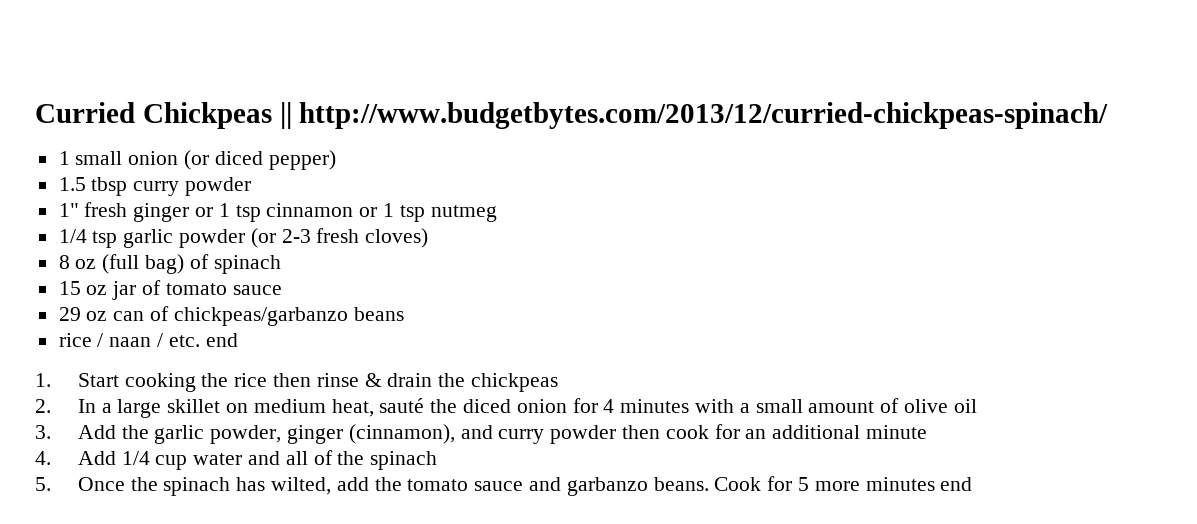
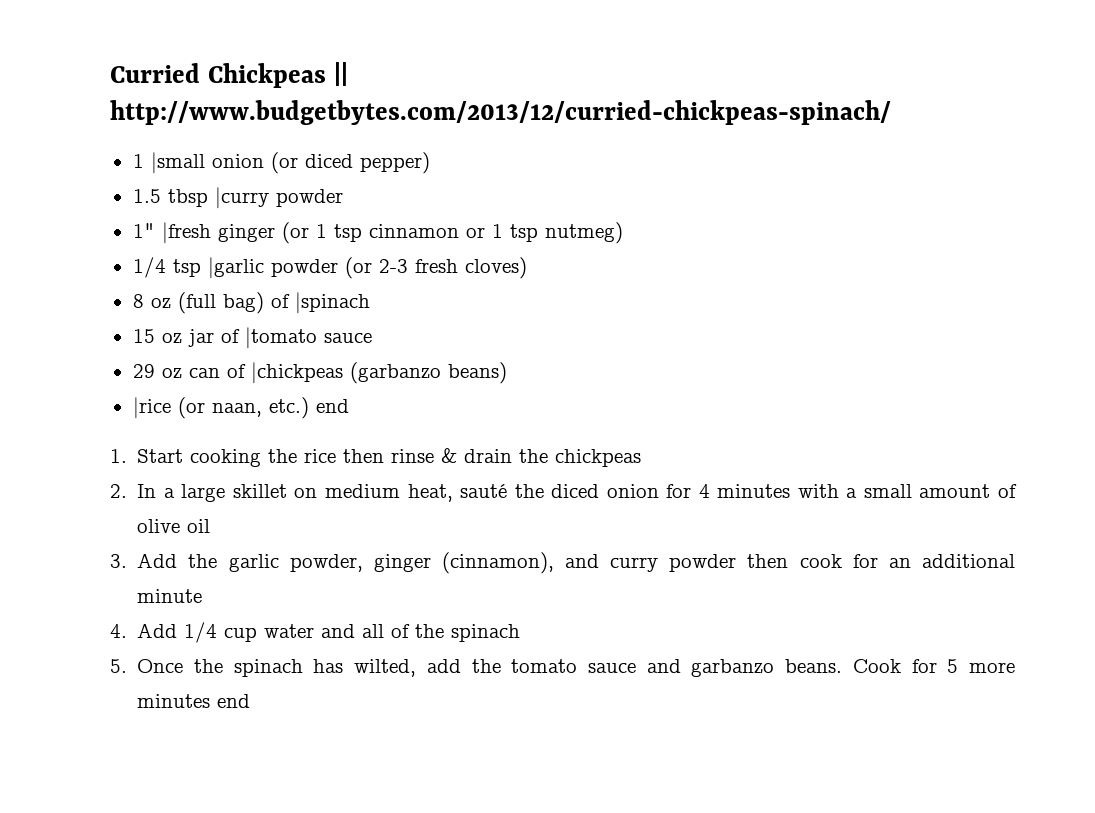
[75,151,123,165] small -> [150,152,205,174] |small
[133,181,180,196] curry -> [214,187,269,209] |curry
[84,202,214,222] fresh ginger or -> [161,222,309,244] |fresh ginger (or
[430,205,497,222] nutmeg -> [544,222,623,244] nutmeg)
[123,229,174,248] garlic -> [207,257,264,279] |garlic
[213,255,281,274] spinach -> [294,292,370,314] |spinach
[165,283,227,295] tomato -> [244,327,317,349] |tomato
[173,307,404,326] [58,333,200,347] chickpeas/garbanzo beans // rice / naan / etc. -> [250,362,507,384] [132,397,309,419] |chickpeas (garbanzo beans) // |rice (or naan, etc.)

